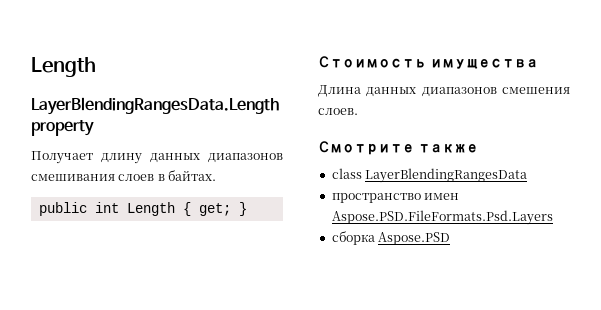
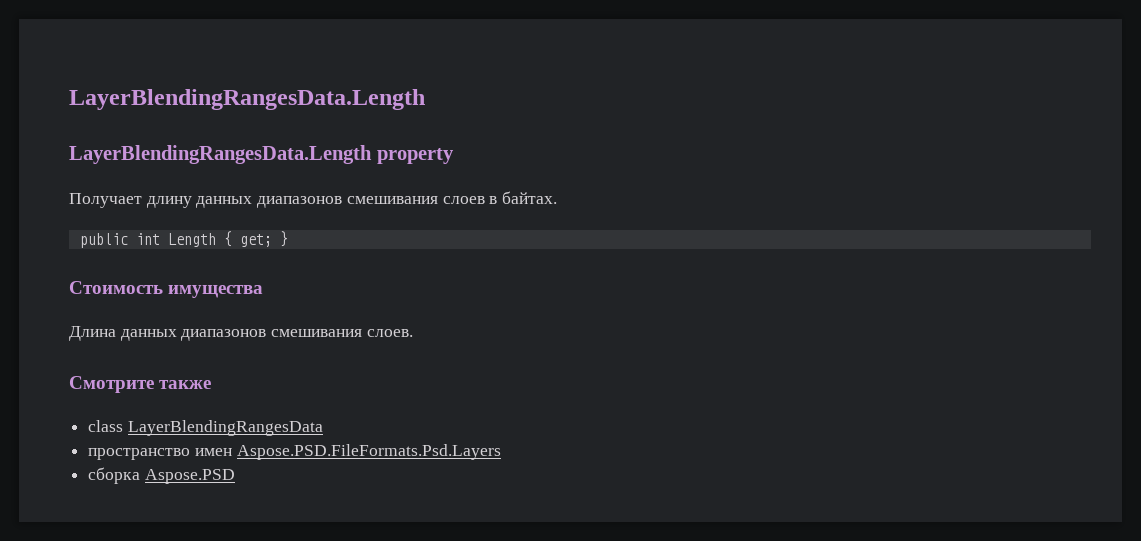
[31,57,96,77] Length -> [69,89,425,110] LayerBlendingRangesData.Length
[502,87,570,94] смешения -> [271,329,363,337] смешивания

